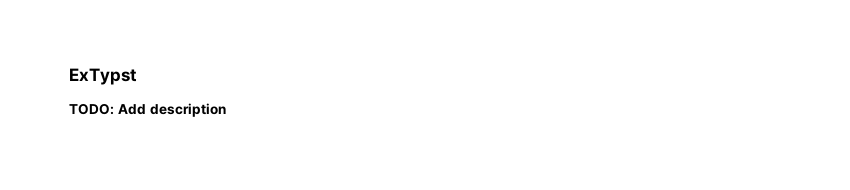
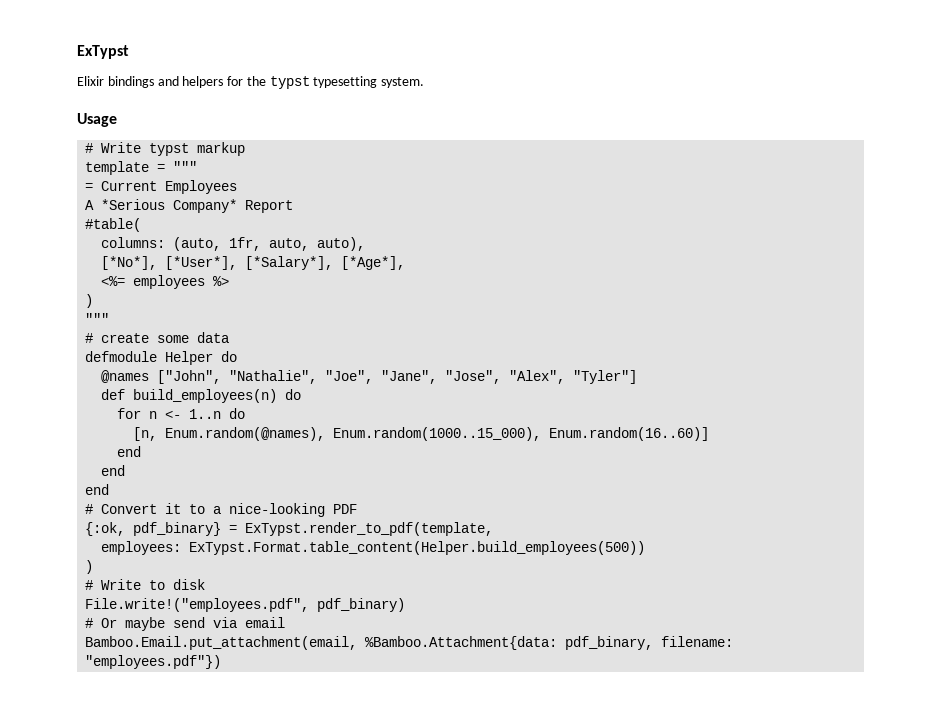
[69,103,226,117] TODO: Add description -> [77,76,425,89] [77,113,117,127] [85,142,246,156] [85,161,198,175] [85,180,238,194] [85,199,294,213] [85,218,142,232] [101,237,366,251] [101,256,406,270] [101,275,230,289] [85,294,94,308] [85,313,110,324] [85,332,230,343] [85,351,238,365] [101,370,638,384] [101,389,302,403] [117,408,246,419] [133,427,710,441] [117,446,142,457] [101,465,126,476] [85,484,110,495] [85,503,358,517] [85,522,494,536] [101,541,646,555] [85,560,94,574] [85,579,206,590] [85,598,406,612] [85,617,286,631] [85,636,734,650] [85,655,222,669] Elixir bindings and helpers for the typst typesetting system. // Usage // # Write typst markup // template = """ // = Current Employees // A *Serious Company* Report // #table( // columns: (auto, 1fr, auto, auto), // [*No*], [*User*], [*Salary*], [*Age*], // <%= employees %> // ) // """ // # create some data // defmodule Helper do // @names ["John", "Nathalie", "Joe", "Jane", "Jose", "Alex", "Tyler"] // def build_employees(n) do // for n <- 1..n do // [n, Enum.random(@names), Enum.random(1000..15_000), Enum.random(16..60)] // end // end // end // # Convert it to a nice-looking PDF // {:ok, pdf_binary} = ExTypst.render_to_pdf(template, // employees: ExTypst.Format.table_content(Helper.build_employees(500)) // ) // # Write to disk // File.write!("employees.pdf", pdf_binary) // # Or maybe send via email // Bamboo.Email.put_attachment(email, %Bamboo.Attachment{data: pdf_binary, filename: "employees.pdf"})

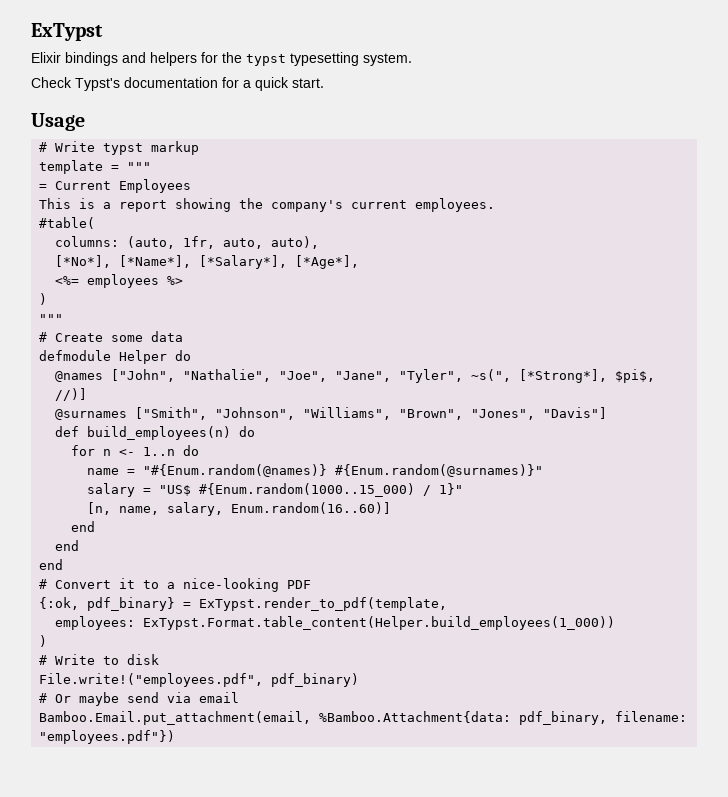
(425, 82) none -> [31,77,324,91] // Check Typst's documentation for a quick start.
[85,199,294,213] A *Serious Company* Report -> [39,198,496,212] This is a report showing the company's current employees.
[165,256,238,270] [*User*], -> [119,255,192,268] [*Name*],
[101,333,150,343] create -> [55,333,104,342] Create
[445,370,638,384] "Jose", "Alex", "Tyler"] -> [399,369,656,383] [55,388,88,401] [55,407,608,420] "Tyler", ~s(", [*Strong*], $pi$, //)] // @surnames ["Smith", "Johnson", "Williams", "Brown", "Jones", "Davis"]
(246, 413) none -> [87,464,544,477] [87,483,464,497] // name = "#{Enum.random(@names)} #{Enum.random(@surnames)}" // salary = "US$ #{Enum.random(1000..15_000) / 1}"
[165,427,542,441] Enum.random(@names), Enum.random(1000..15_000), -> [119,502,224,516] name, salary,
[189,541,646,555] ExTypst.Format.table_content(Helper.build_employees(500)) -> [143,616,616,630] ExTypst.Format.table_content(Helper.build_employees(1_000))

